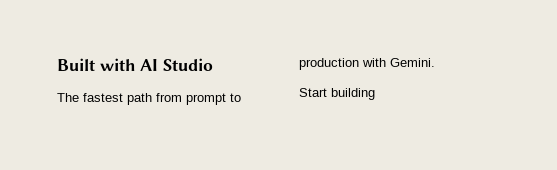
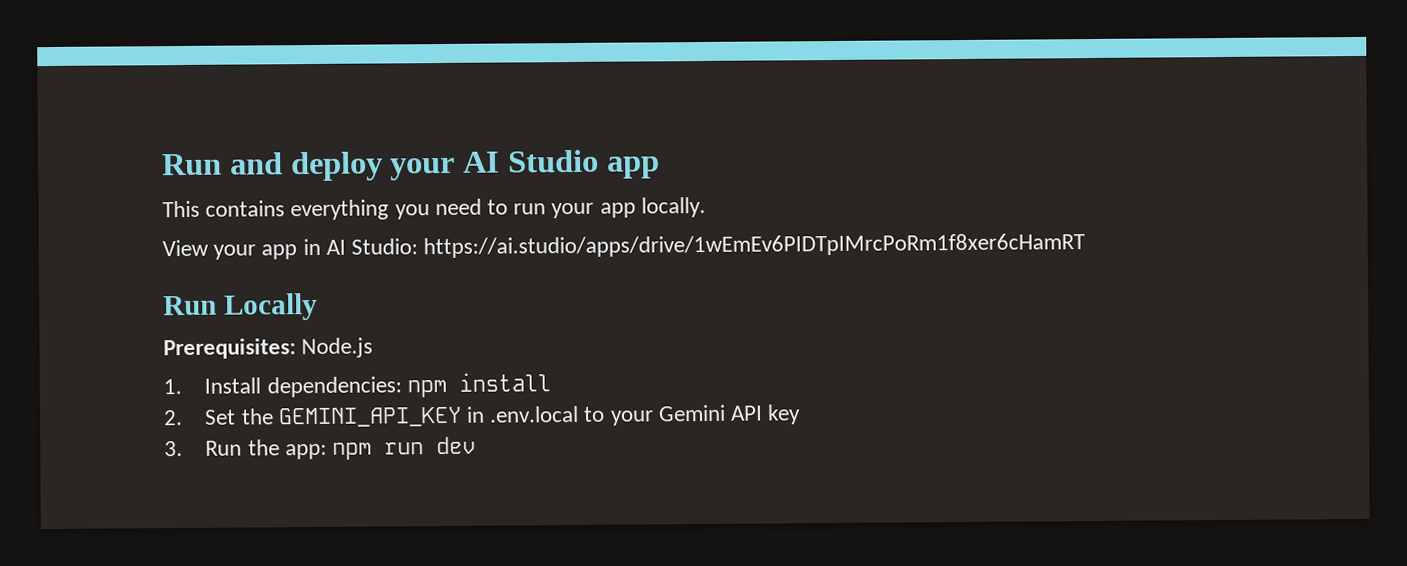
[57,58,214,71] [57,93,241,105] [299,58,435,70] [299,88,375,100] Built with AI Studio // The fastest path from prompt to production with Gemini. // Start building -> [161,149,660,182] [162,196,706,221] [162,233,1086,260] [163,292,318,321] [163,337,374,360] [163,372,551,398] [163,404,802,428] [164,436,477,460] Run and deploy your AI Studio app // This contains everything you need to run your app locally. // View your app in AI Studio: https://ai.studio/apps/drive/1wEmEv6PIDTpIMrcPoRm1f8xer6cHamRT // Run Locally // Prerequisites: Node.js // 1. Install dependencies: npm install // 2. Set the GEMINI_API_KEY in .env.local to your Gemini API key // 3. Run the app: npm run dev

